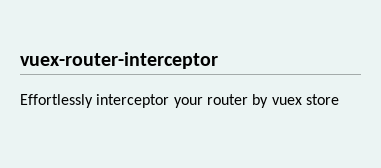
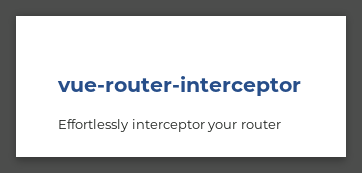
[20,52,218,69] vuex-router-interceptor -> [57,76,301,96] vue-router-interceptor
[252,94,339,108] by vuex store -> (281, 124) none

